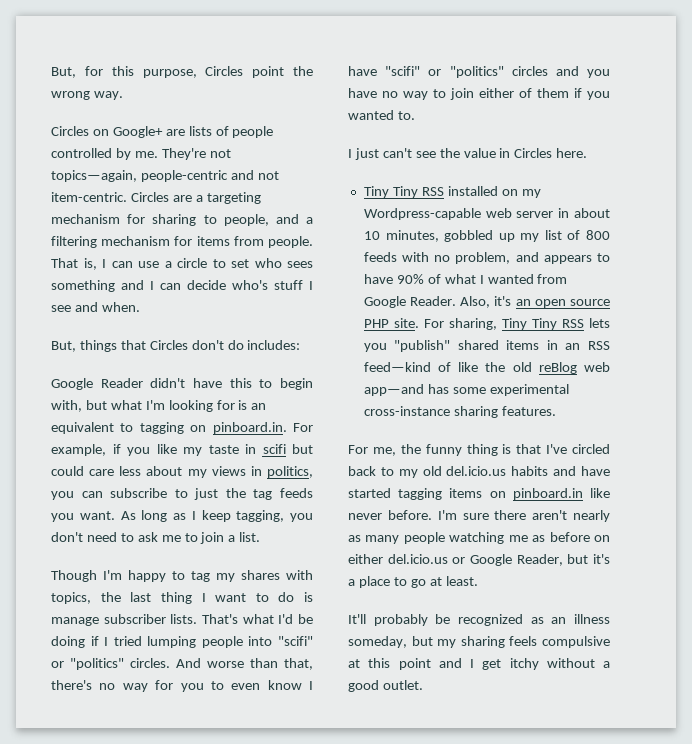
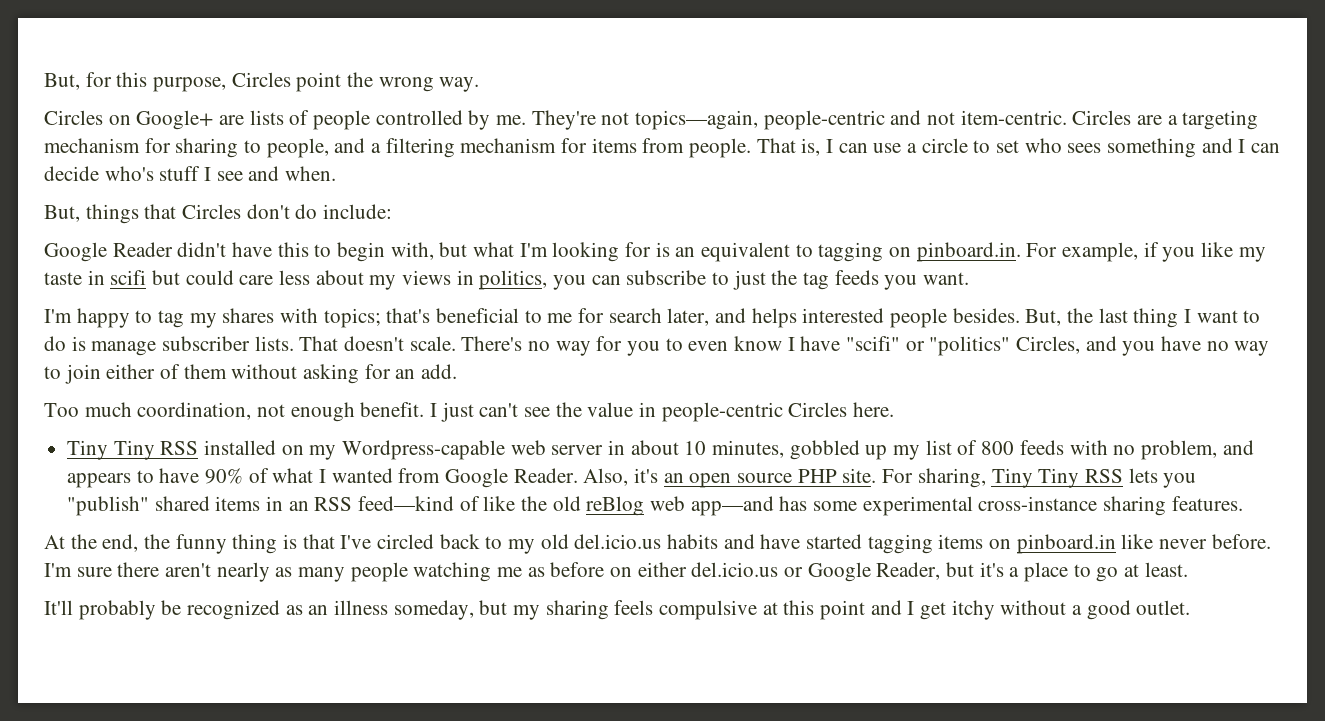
[247,340,301,350] includes: -> [323,204,393,219] include:
[120,510,313,522] [51,532,261,544] [51,570,97,582] As long as I keep tagging, you don't need to ask me to join a list. // Though -> (970, 278) //
[51,592,91,604] topics, -> [323,308,1062,328] topics; that's beneficial to me for search later, and helps interested people besides. But,
[201,614,313,624] [51,636,313,648] [51,658,313,670] [51,680,92,690] That's what I'd be doing if I tried lumping people into "scifi" or "politics" circles. And worse than that, there's -> [299,336,523,351] That doesn't scale. There's
[511,66,548,76] circles -> [1016,336,1081,354] Circles,
[574,88,610,100] [348,110,415,120] if you wanted to. // -> [231,364,458,384] [44,402,425,422] without asking for an add. // Too much coordination, not enough benefit.
(511, 153) none -> [661,402,783,422] people-centric
[348,445,396,456] For me, -> [44,534,139,552] At the end,

